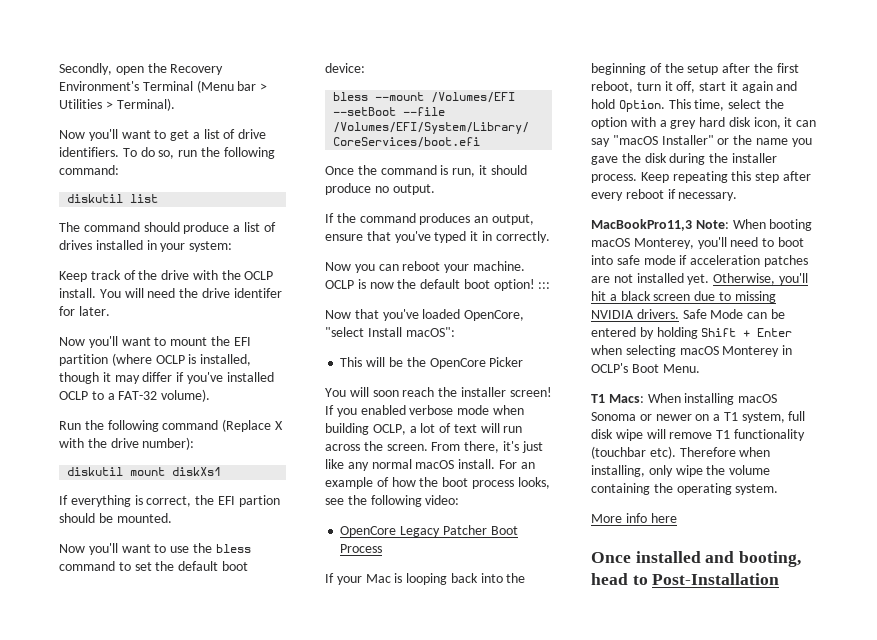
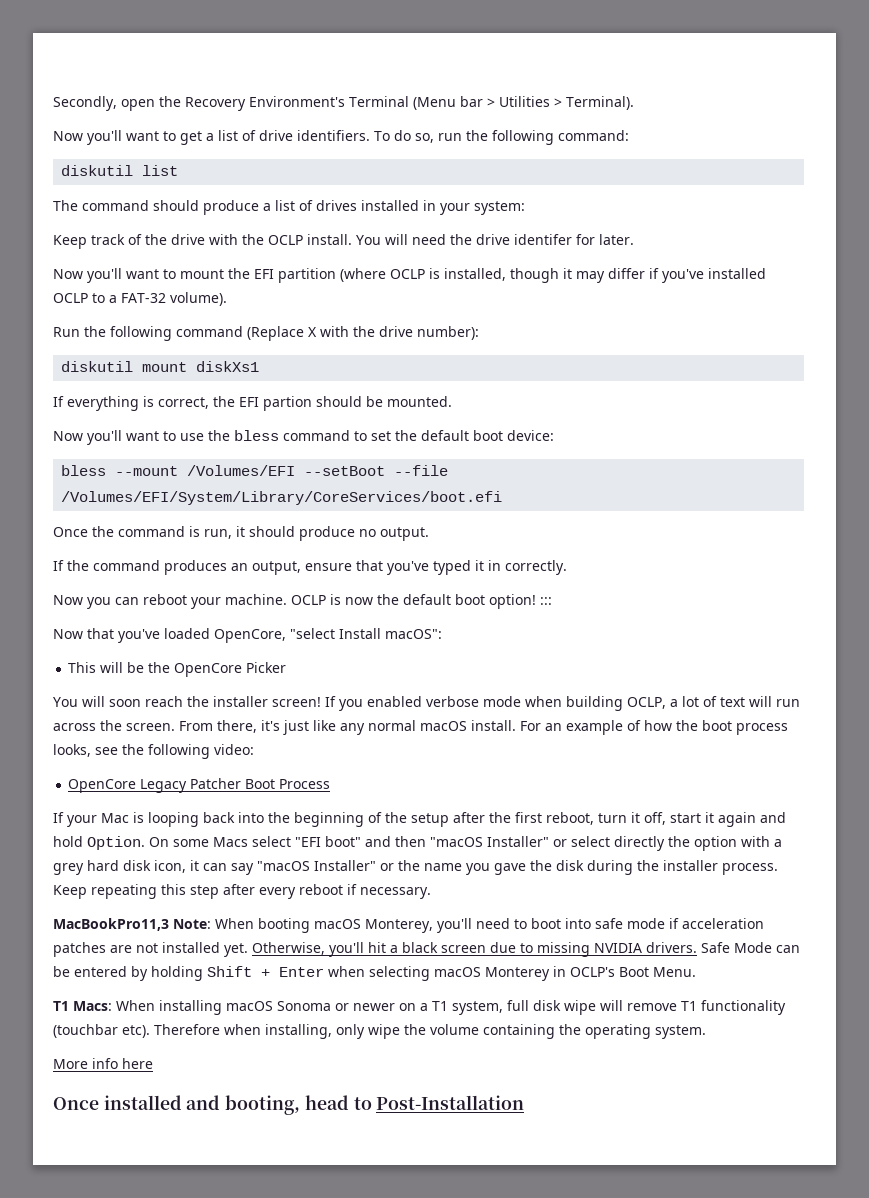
[668,99,762,111] This time, select -> [149,836,665,851] On some Macs select "EFI boot" and then "macOS Installer" or select directly

